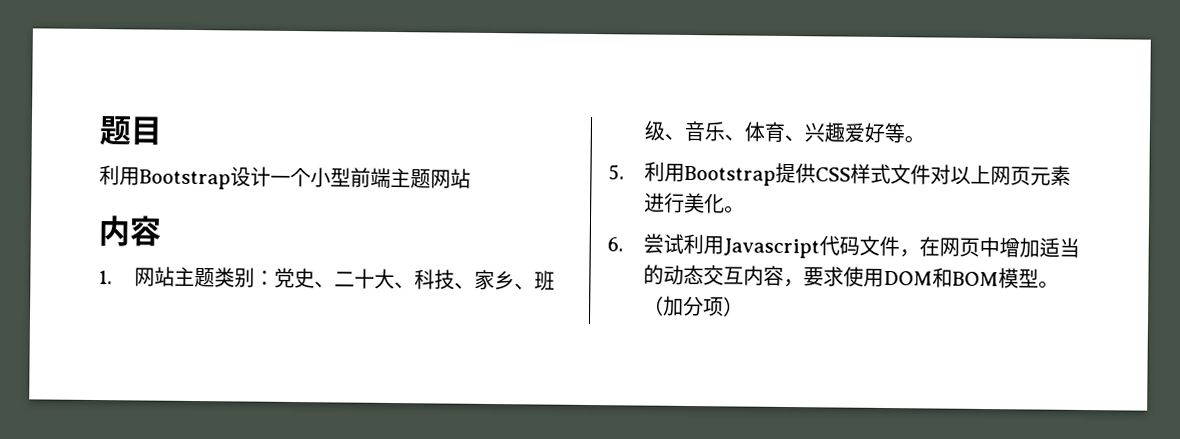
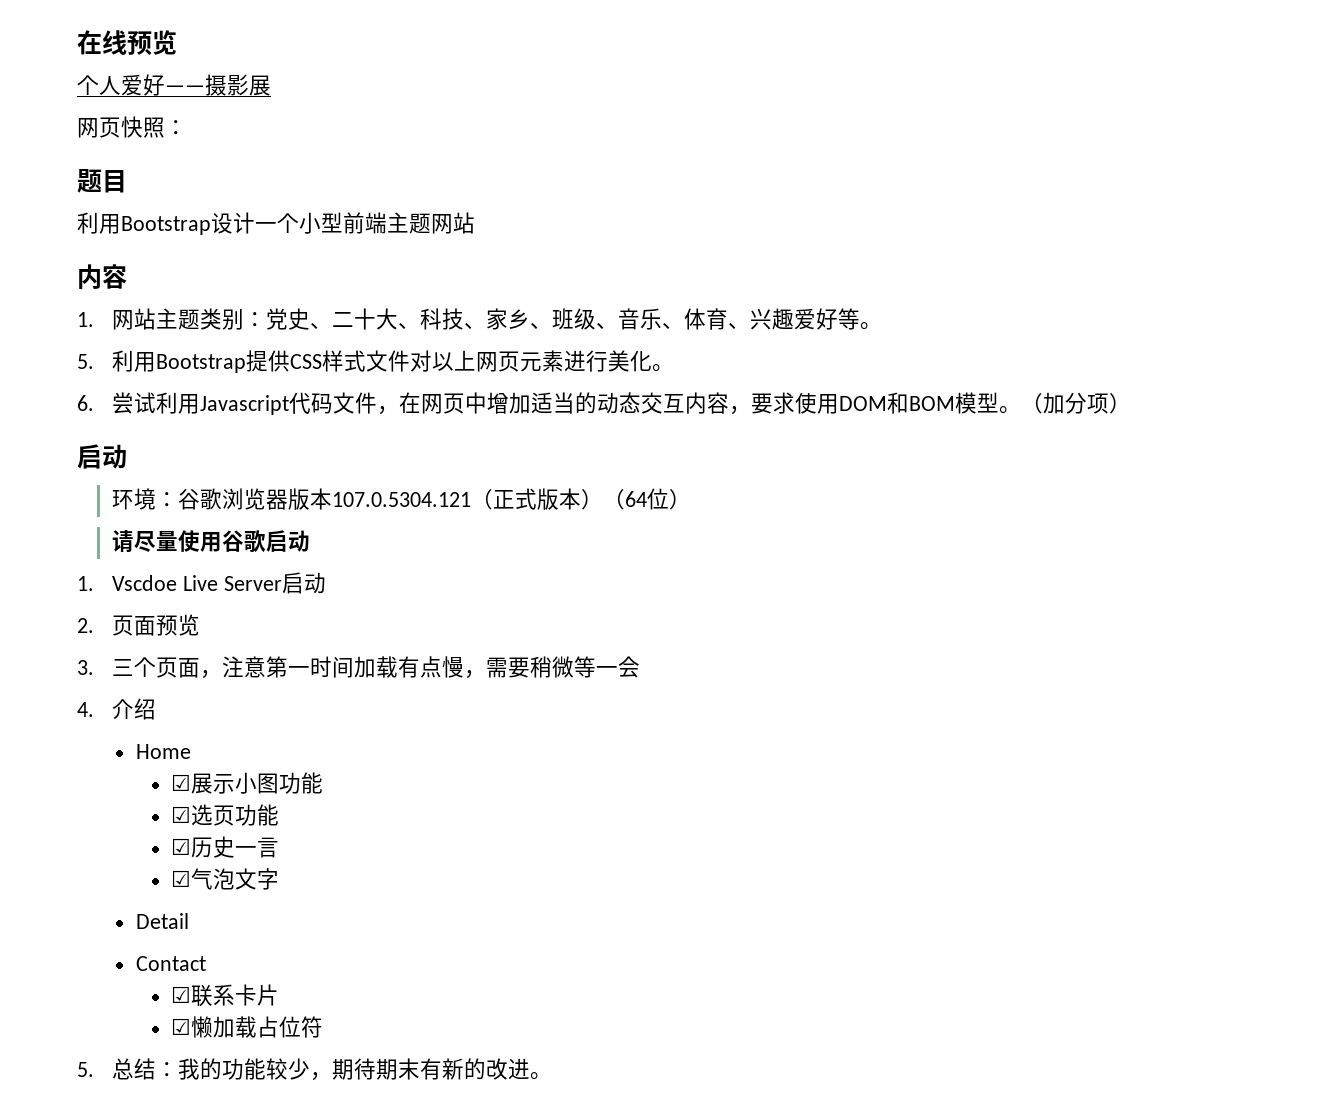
(99, 131) none -> [77,30,177,55] [77,74,271,96] [77,116,187,138] 在线预览 // 个人爱好——摄影展 // 网页快照： //
(745, 306) none -> [77,444,127,469] [112,488,692,510] [112,530,311,553] [77,572,326,594] [77,614,201,636] [77,656,641,679] [77,698,157,720] [135,744,191,759] [171,772,324,794] [171,804,280,826] [171,836,280,858] [171,868,280,890] [135,913,189,929] [135,956,206,971] [171,984,280,1007] [171,1016,324,1038] [77,1058,553,1081] // 启动 // 环境：谷歌浏览器版本107.0.5304.121（正式版本）（64位） // 请尽量使用谷歌启动 // 1. Vscdoe Live Server启动 // 2.页面预览 // 3.三个页面，注意第一时间加载有点慢，需要稍微等一会 // 4.介绍 // Home // ☑展示小图功能 // ☑选页功能 // ☑历史一言 // ☑气泡文字 // Detail // Contact // ☑联系卡片 // ☑懒加载占位符 // 5.总结：我的功能较少，期待期末有新的改进。

